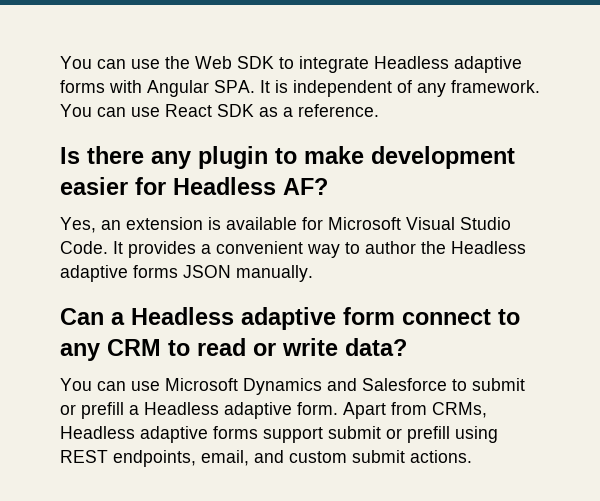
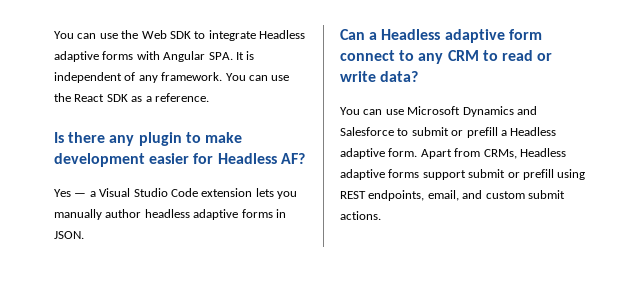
(160, 112) none -> [54,93,71,102] the
[60,217,511,233] [60,241,526,258] [60,265,313,282] Yes, an extension is available for Microsoft Visual Studio Code. It provides a convenient way to author the Headless adaptive forms JSON manually. -> [54,188,297,199] [54,209,286,220] [54,231,84,239] Yes — a Visual Studio Code extension lets you manually author headless adaptive forms in JSON.

